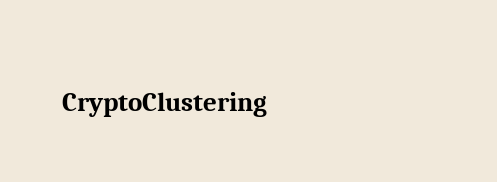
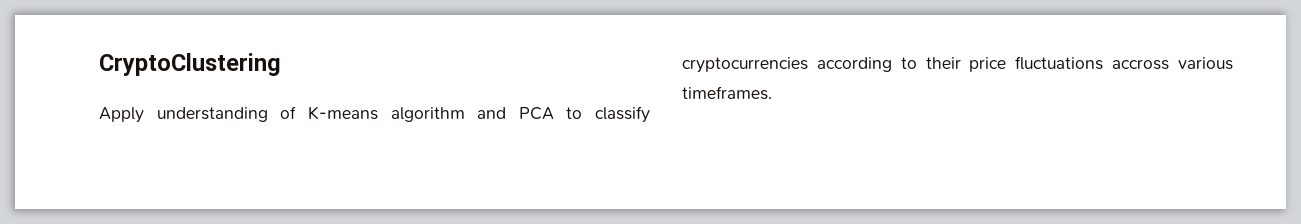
(267, 104) none -> [99,106,650,123] [682,56,1233,73] [682,86,772,100] // Apply understanding of K-means algorithm and PCA to classify cryptocurrencies according to their price fluctuations accross various timeframes.

